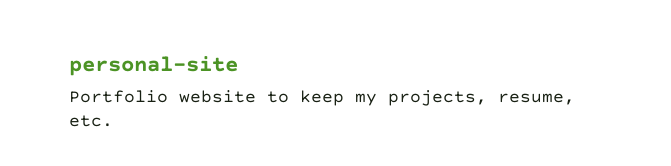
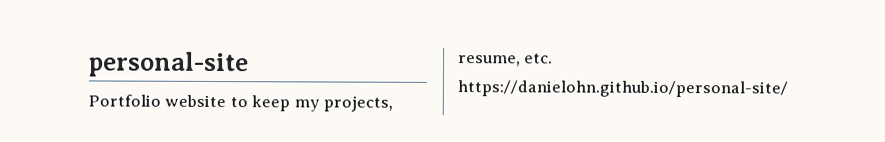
(113, 121) none -> [457,80,788,98] // https://danielohn.github.io/personal-site/

